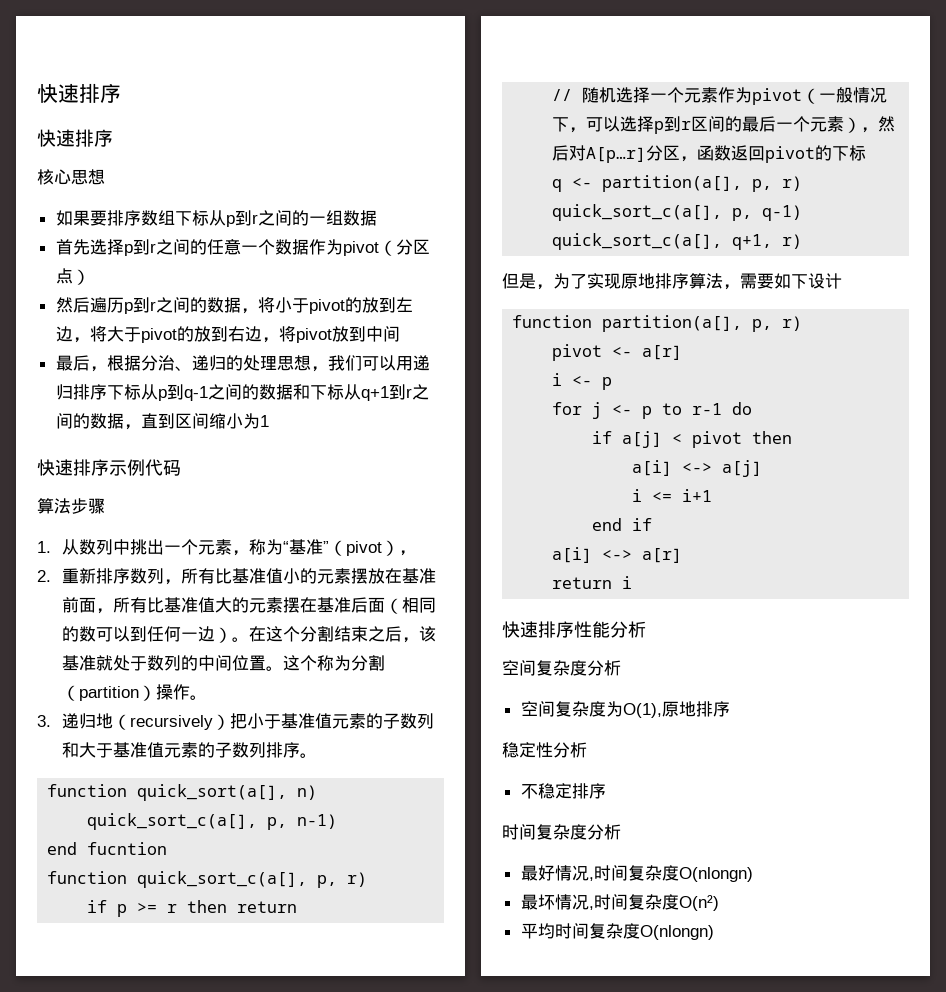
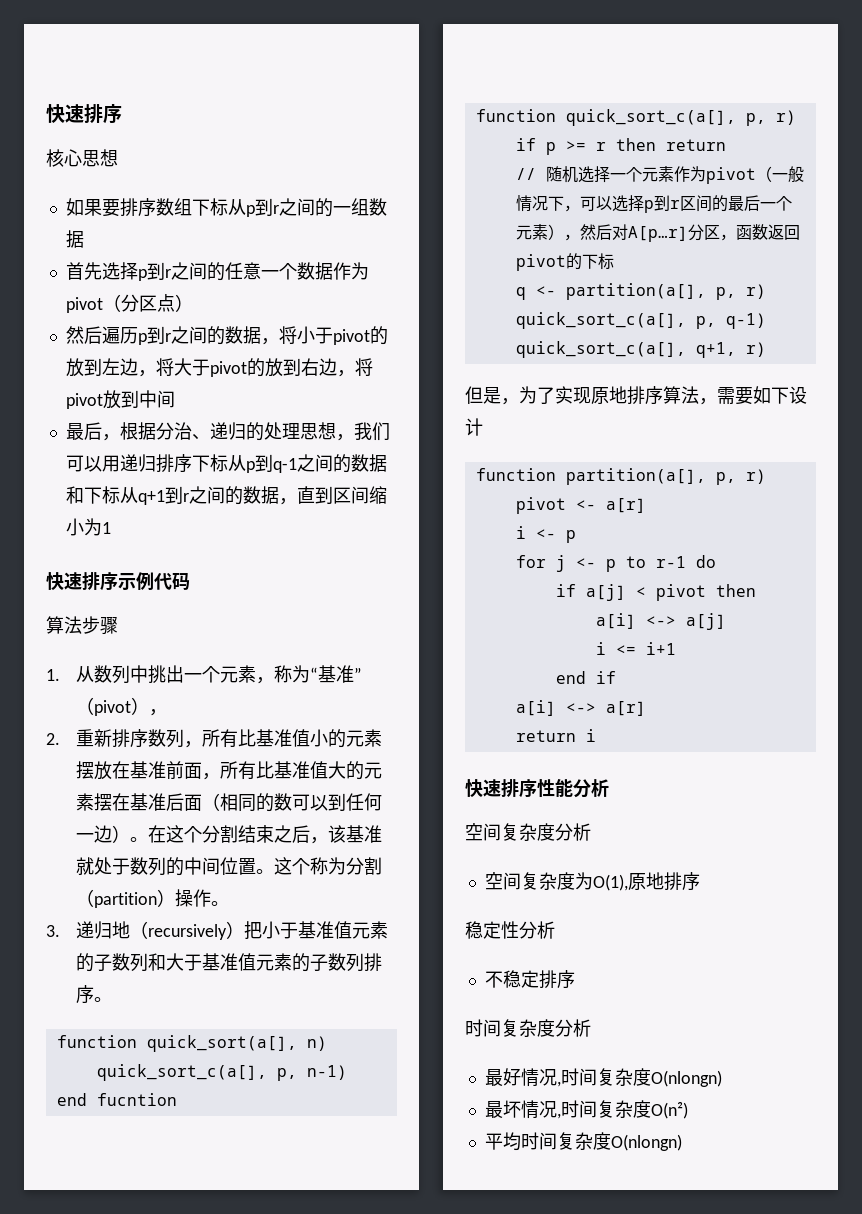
[37,83,121,103] [37,129,113,147] 快速排序 // 快速排序 -> [46,104,122,124] 快速排序

